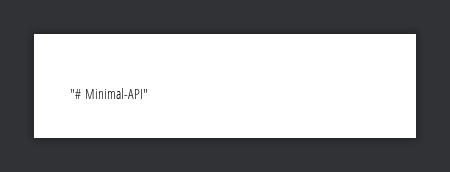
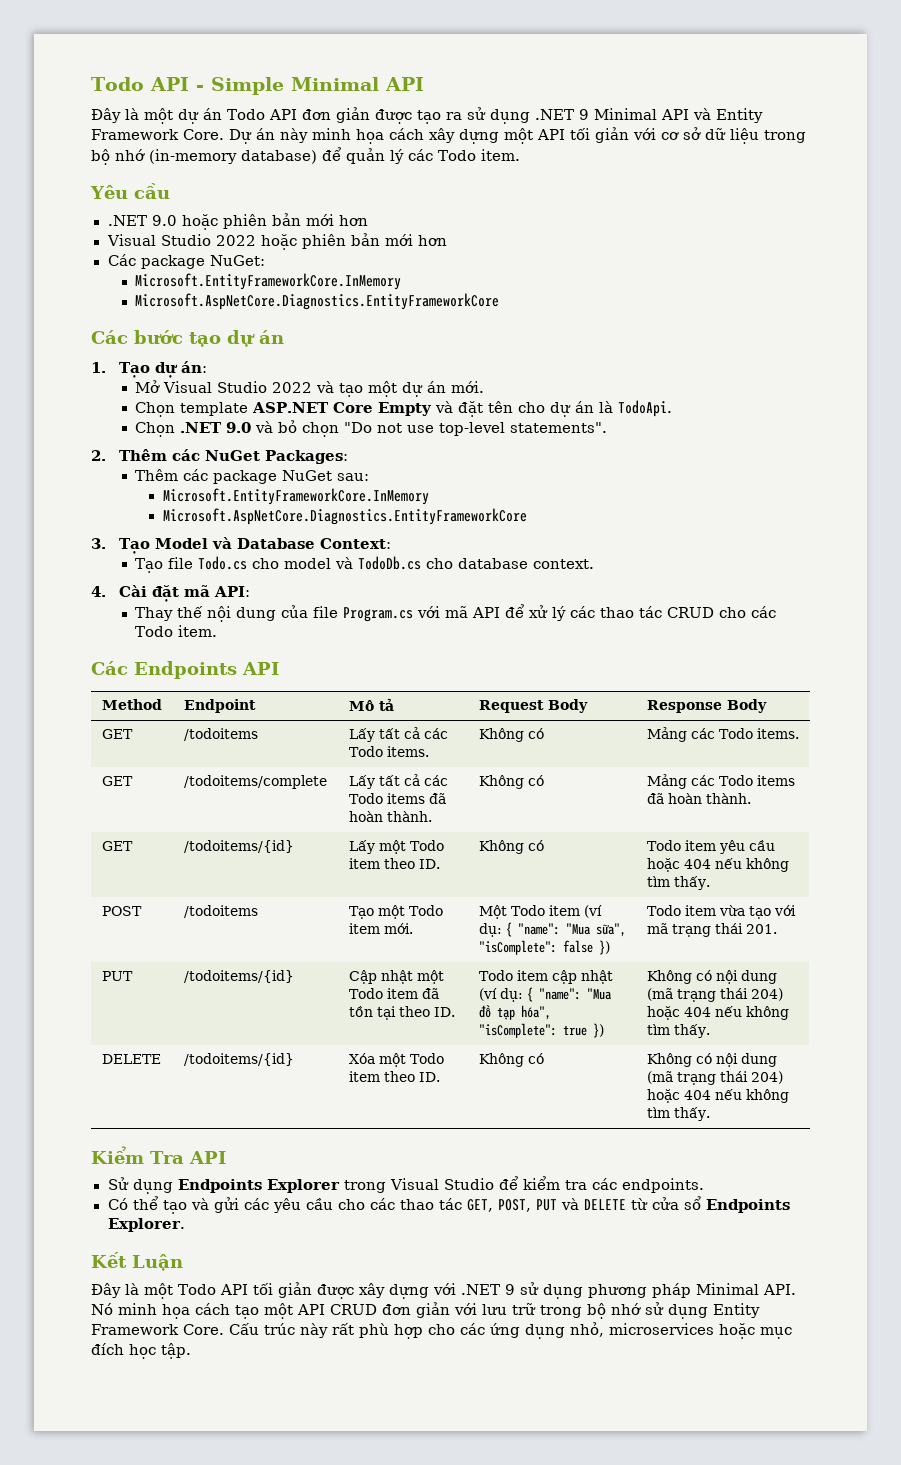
[70,88,148,99] "# Minimal-API" -> [91,77,424,95] [91,107,763,124] [91,127,806,144] [91,147,520,165] [90,183,170,199] [107,213,368,230] [106,233,447,250] [107,254,265,269] [135,273,402,290] [135,293,500,310] [91,330,284,347] [91,361,207,378] [135,380,485,397] [135,400,672,417] [135,420,608,437] [91,449,348,464] [135,469,370,484] [162,488,429,505] [162,508,527,525] [91,537,391,554] [135,556,595,573] [91,585,250,602] [135,604,777,622] [135,625,217,637] [91,661,279,679] [101,699,162,710] [183,699,256,713] [348,698,394,711] [478,699,588,713] [646,699,767,713] [101,729,133,739] [183,728,258,741] [348,727,448,742] [348,746,429,757] [478,728,544,742] [646,727,799,742] [101,776,133,786] [183,775,327,789] [348,774,448,789] [348,793,446,804] [348,811,432,822] [478,775,544,789] [646,774,795,789] [646,793,751,804] [101,841,133,851] [183,840,294,853] [348,840,444,854] [348,858,440,869] [478,840,544,854] [646,840,775,854] [646,858,789,872] [646,876,710,890] [101,906,142,916] [183,905,258,918] [348,905,443,919] [348,923,413,934] [478,905,602,919] [478,922,626,937] [478,940,610,955] [646,905,796,919] [646,923,777,937] [101,971,133,981] [183,970,294,983] [348,970,444,984] [348,988,439,999] [348,1006,455,1020] [478,970,613,984] [478,987,612,1002] [478,1005,551,1020] [478,1023,604,1038] [646,970,777,984] [646,988,783,1002] [646,1006,789,1020] [646,1024,710,1038] [101,1054,161,1064] [183,1053,294,1066] [348,1053,444,1067] [348,1071,440,1082] [478,1053,544,1067] [646,1053,777,1067] [646,1071,783,1085] [646,1089,789,1103] [646,1107,710,1121] [91,1146,226,1164] [107,1176,704,1194] [107,1196,790,1214] [107,1218,185,1232] [91,1252,183,1271] [91,1282,796,1299] [91,1302,760,1319] [91,1322,792,1339] [91,1343,191,1359] Todo API - Simple Minimal API // Đây là một dự án Todo API đơn giản được tạo ra sử dụng .NET 9 Minimal API và Entity Framework Core. Dự án này minh họa cách xây dựng một API tối giản với cơ sở dữ liệu trong bộ nhớ (in-memory database) để quản lý các Todo item. // Yêu cầu // .NET 9.0 hoặc phiên bản mới hơn // Visual Studio 2022 hoặc phiên bản mới hơn // Các package NuGet: // Microsoft.EntityFrameworkCore.InMemory // Microsoft.AspNetCore.Diagnostics.EntityFrameworkCore // Các bước tạo dự án // 1. Tạo dự án: // Mở Visual Studio 2022 và tạo một dự án mới. // Chọn template ASP.NET Core Empty và đặt tên cho dự án là TodoApi. // Chọn .NET 9.0 và bỏ chọn "Do not use top-level statements". // 2. Thêm các NuGet Packages: // Thêm các package NuGet sau: // Microsoft.EntityFrameworkCore.InMemory // Microsoft.AspNetCore.Diagnostics.EntityFrameworkCore // 3. Tạo Model và Database Context: // Tạo file Todo.cs cho model và TodoDb.cs cho database context. // 4. Cài đặt mã API: // Thay thế nội dung của file Program.cs với mã API để xử lý các thao tác CRUD cho các Todo item. // Các Endpoints API // Method | Endpoint | Mô tả | Request Body | Response Body // GET | /todoitems | Lấy tất cả các Todo items. | Không có | Mảng các Todo items. // GET | /todoitems/complete | Lấy tất cả các Todo items đã hoàn thành. | Không có | Mảng các Todo items đã hoàn thành. // GET | /todoitems/{id} | Lấy một Todo item theo ID. | Không có | Todo item yêu cầu hoặc 404 nếu không tìm thấy. // POST | /todoitems | Tạo một Todo item mới. | Một Todo item (ví dụ: { "name": "Mua sữa", "isComplete": false }) | Todo item vừa tạo với mã trạng thái 201. // PUT | /todoitems/{id} | Cập nhật một Todo item đã tồn tại theo ID. | Todo item cập nhật (ví dụ: { "name": "Mua đồ tạp hóa", "isComplete": true }) | Không có nội dung (mã trạng thái 204) hoặc 404 nếu không tìm thấy. // DELETE | /todoitems/{id} | Xóa một Todo item theo ID. | Không có | Không có nội dung (mã trạng thái 204) hoặc 404 nếu không tìm thấy. // Kiểm Tra API // Sử dụng Endpoints Explorer trong Visual Studio để kiểm tra các endpoints. // Có thể tạo và gửi các yêu cầu cho các thao tác GET, POST, PUT và DELETE từ cửa sổ Endpoints Explorer. // Kết Luận // Đây là một Todo API tối giản được xây dựng với .NET 9 sử dụng phương pháp Minimal API. Nó minh họa cách tạo một API CRUD đơn giản với lưu trữ trong bộ nhớ sử dụng Entity Framework Core. Cấu trúc này rất phù hợp cho các ứng dụng nhỏ, microservices hoặc mục đích học tập.

